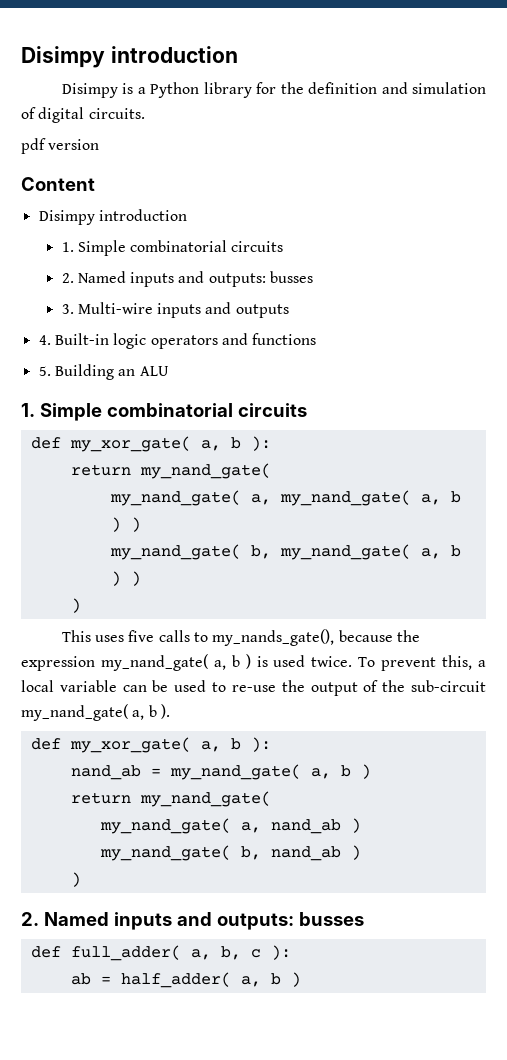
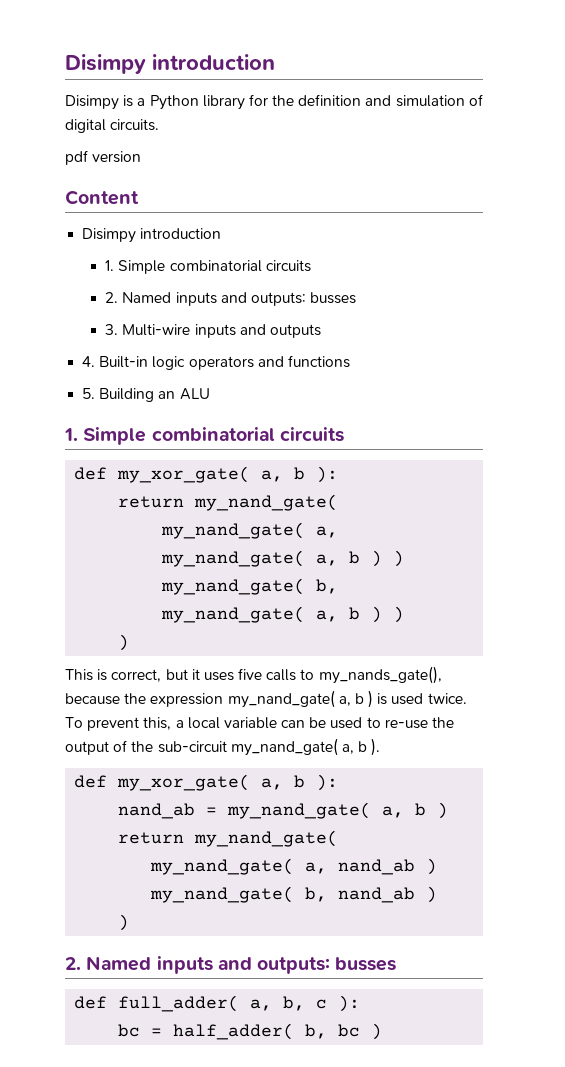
(91, 636) none -> [97,669,200,682] is correct, but it
[70,973,91,985] ab -> [118,1024,141,1037] bc
[240,973,281,987] a, b -> [305,1024,361,1039] b, bc

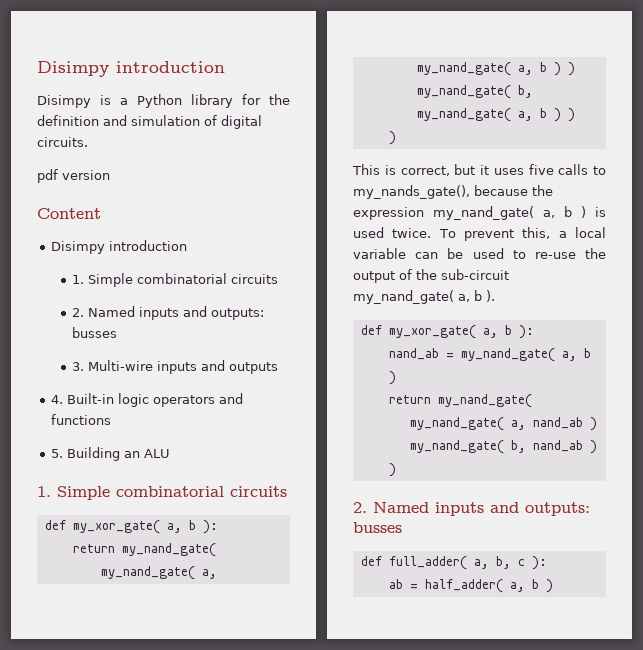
[118,1024,141,1037] bc -> [388,579,403,589] ab
[305,1024,361,1039] b, bc -> [509,579,539,592] a, b

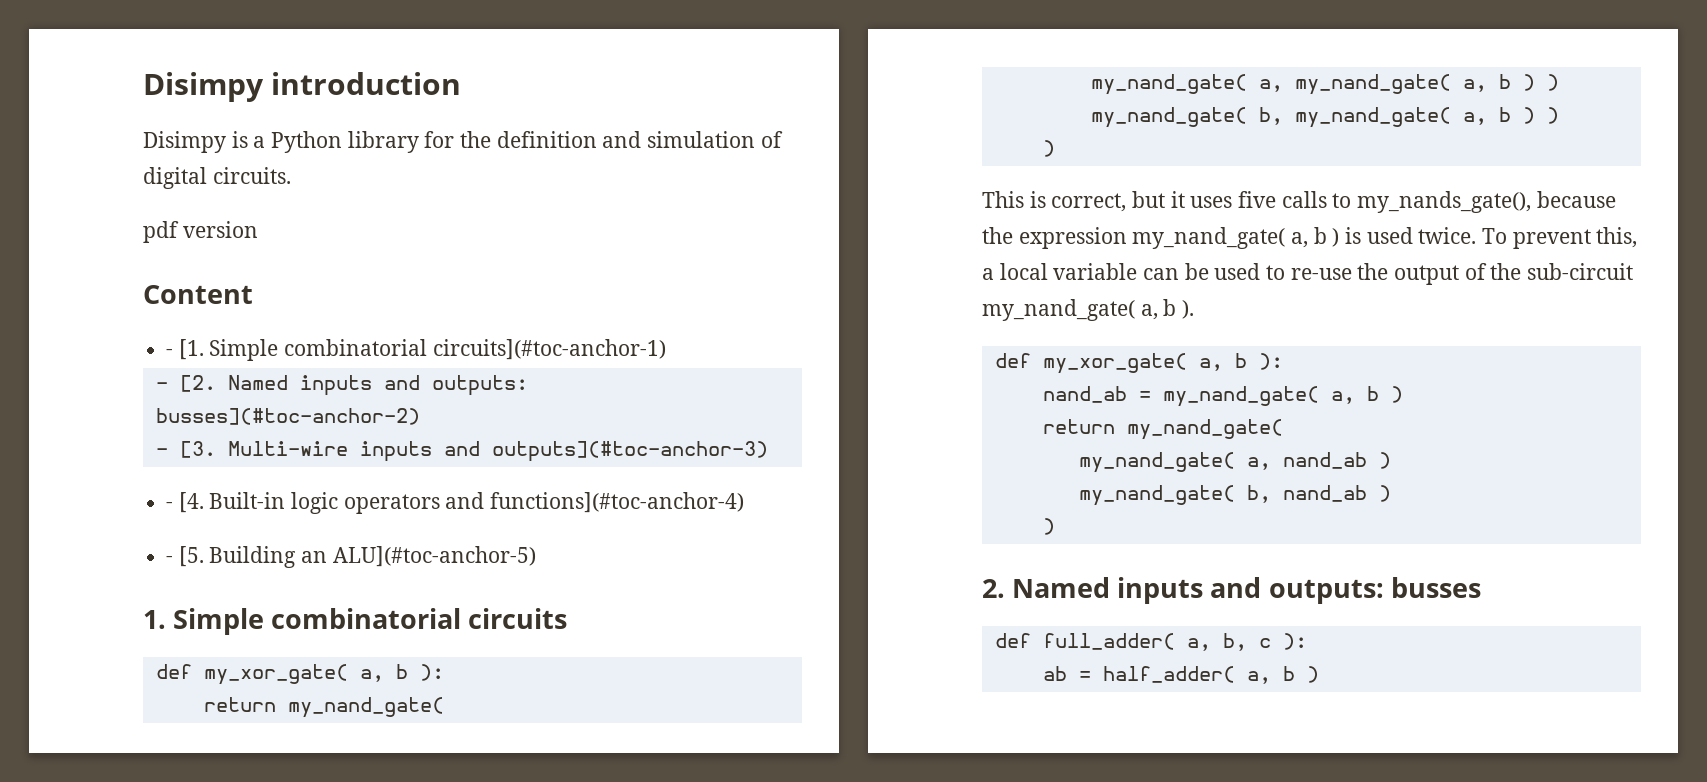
[50,240,187,254] [72,273,279,287] [72,306,265,320] [72,327,118,338] [72,360,279,374] [50,395,63,404] Disimpy introduction // 1. Simple combinatorial circuits // 2. Named inputs and outputs: busses // 3. Multi-wire inputs and outputs // 4. -> [166,339,666,361] [155,375,528,396] [155,408,420,425] [155,441,768,462] [166,492,204,513] - [1. Simple combinatorial circuits](#toc-anchor-1) // - [2. Named inputs and outputs: busses](#toc-anchor-2) // - [3. Multi-wire inputs and outputs](#toc-anchor-3) // - [4.
[50,414,111,425] [50,449,63,458] functions // 5. -> [490,492,745,513] [166,546,204,567] functions](#toc-anchor-4) // - [5.
[143,449,170,458] ALU -> [332,546,536,567] ALU](#toc-anchor-5)

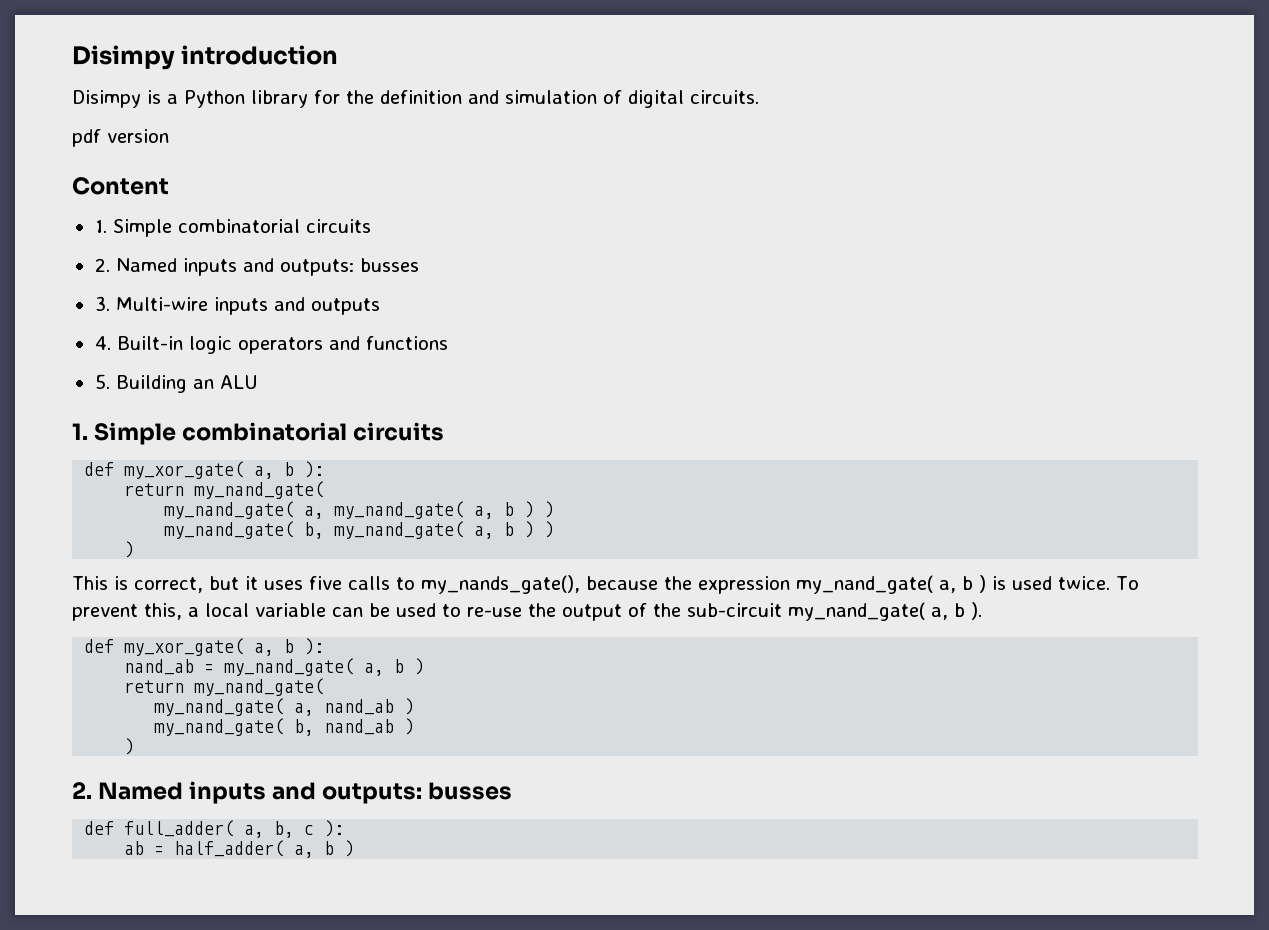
[166,339,666,361] [155,375,528,396] [155,408,420,425] [155,441,768,462] [166,492,204,513] - [1. Simple combinatorial circuits](#toc-anchor-1) // - [2. Named inputs and outputs: busses](#toc-anchor-2) // - [3. Multi-wire inputs and outputs](#toc-anchor-3) // - [4. -> [94,219,371,237] [94,258,419,276] [94,296,380,315] [94,336,111,350] 1. Simple combinatorial circuits // 2. Named inputs and outputs: busses // 3. Multi-wire inputs and outputs // 4.
[490,492,745,513] [166,546,204,567] functions](#toc-anchor-4) // - [5. -> [365,336,448,350] [94,374,110,389] functions // 5.
[332,546,536,567] ALU](#toc-anchor-5) -> [219,375,257,389] ALU

